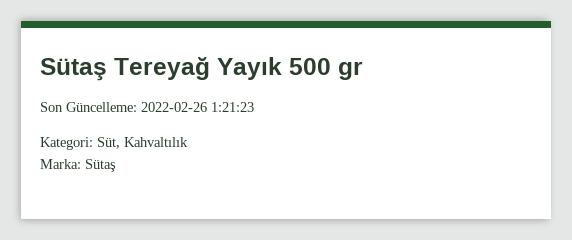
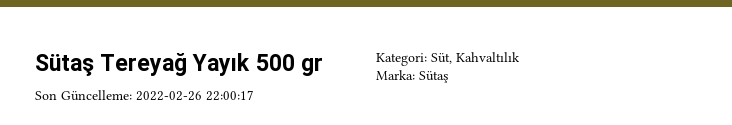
[211,102,254,112] 1:21:23 -> [206,90,254,101] 22:00:17

